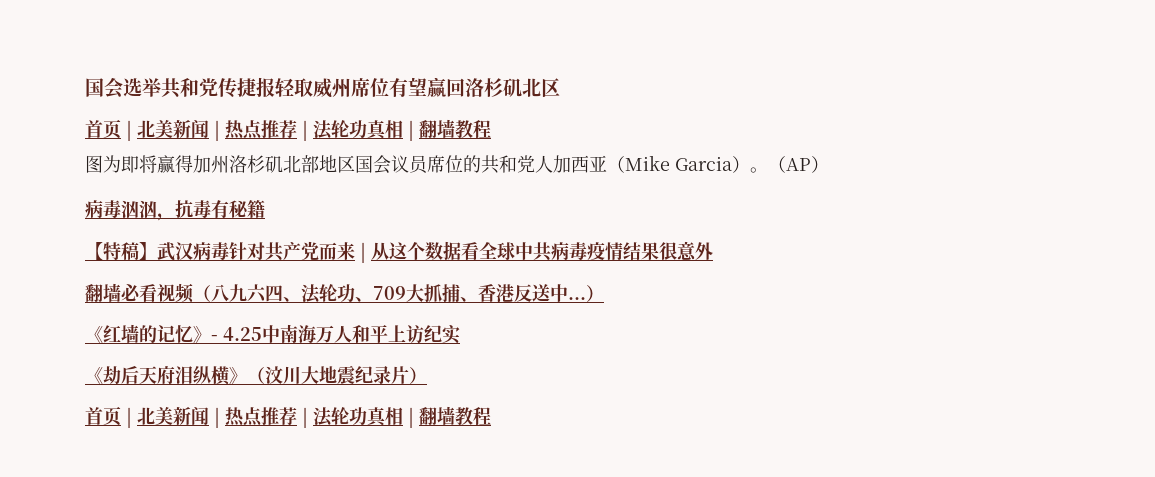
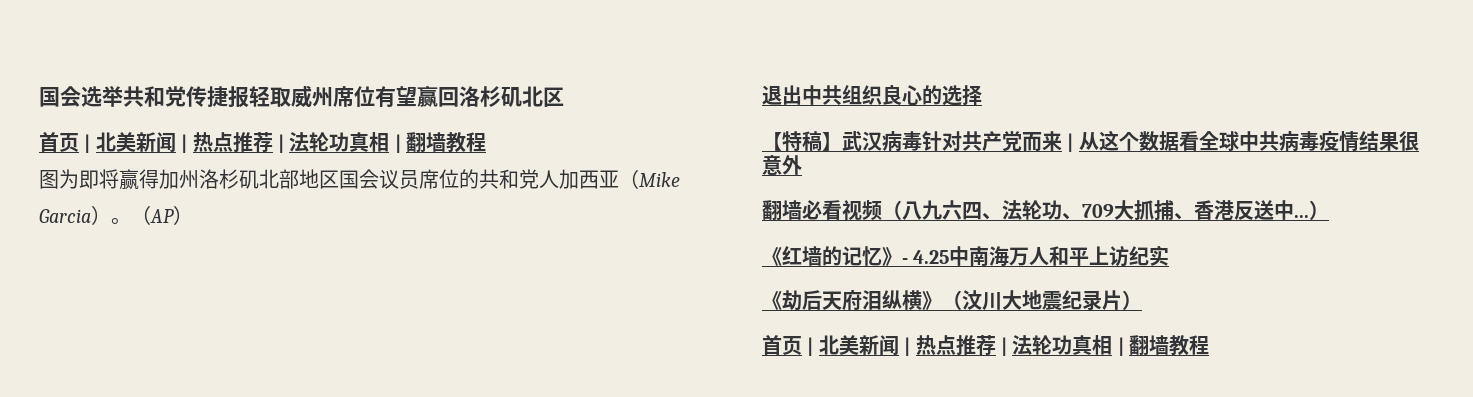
[85,200,265,221] 病毒汹汹，抗毒有秘籍 -> [762,85,982,106] 退出中共组织良心的选择

